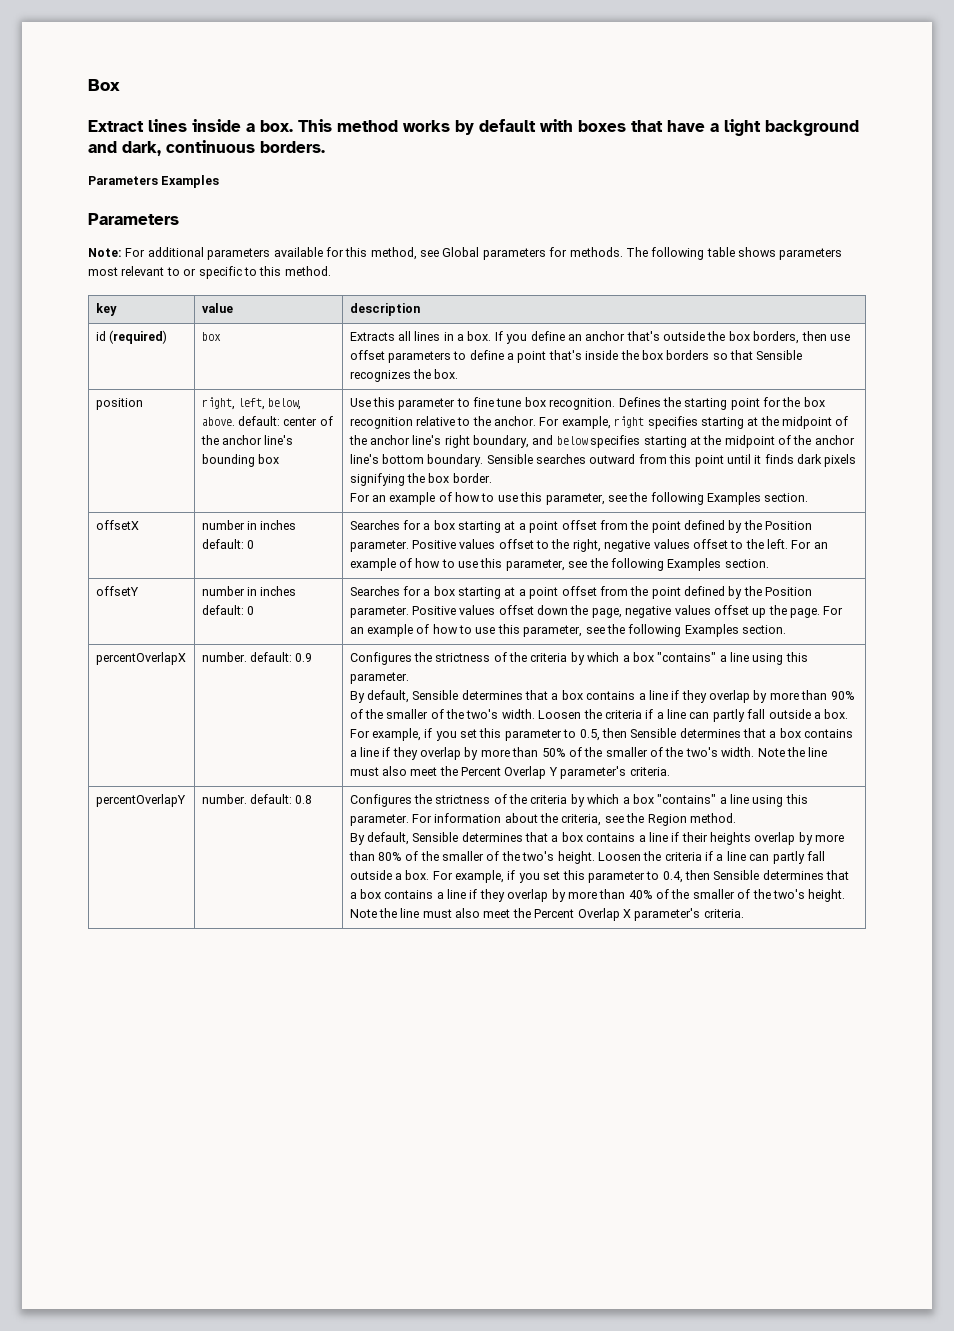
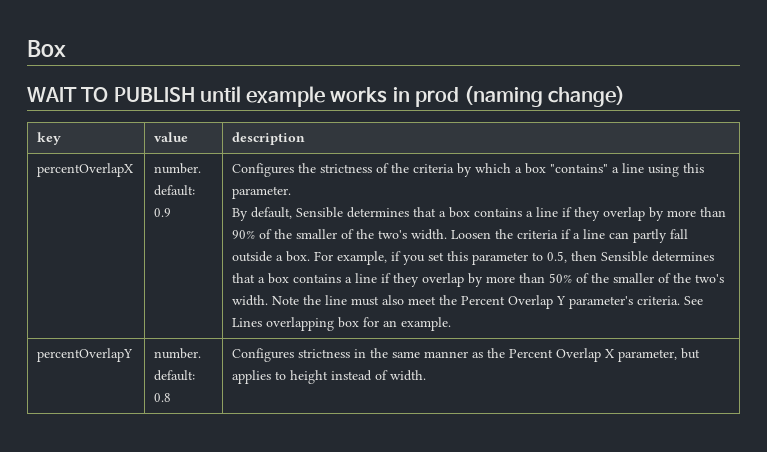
[88,119,859,136] [88,140,325,156] [88,175,220,188] [88,213,179,225] [88,247,843,260] [88,266,331,279] [95,303,117,316] [201,303,233,313] [349,303,420,316] [95,330,167,344] [201,332,221,341] [349,331,850,344] [349,350,803,363] [349,369,459,382] [95,398,143,410] [201,397,302,410] [201,416,333,426] [200,435,294,445] [201,454,279,467] [349,397,825,410] [349,416,849,429] [348,435,855,448] [349,454,857,467] [349,473,492,486] [349,492,809,505] [95,520,139,530] [201,520,297,530] [201,539,254,549] [349,520,813,533] [349,539,828,552] [349,558,769,571] [95,586,139,596] [201,586,297,596] [201,605,254,615] [349,586,813,599] [349,605,844,618] [349,624,787,637] Extract lines inside a box. This method works by default with boxes that have a light background and dark, continuous borders. // Parameters Examples // Parameters // Note: For additional parameters available for this method, see Global parameters for methods. The following table shows parameters most relevant to or specific to this method. // key | value | description // id (required) | box | Extracts all lines in a box. If you define an anchor that's outside the box borders, then use offset parameters to define a point that's inside the box borders so that Sensible recognizes the box. // position | right, left, below, above. default: center of the anchor line's bounding box | Use this parameter to fine tune box recognition. Defines the starting point for the box recognition relative to the anchor. For example, right specifies starting at the midpoint of the anchor line's right boundary, and below specifies starting at the midpoint of the anchor line's bottom boundary. Sensible searches outward from this point until it finds dark pixels signifying the box border. // For an example of how to use this parameter, see the following Examples section. // offsetX | number in inches default: 0 | Searches for a box starting at a point offset from the point defined by the Position parameter. Positive values offset to the right, negative values offset to the left. For an example of how to use this parameter, see the following Examples section. // offsetY | number in inches default: 0 | Searches for a box starting at a point offset from the point defined by the Position parameter. Positive values offset down the page, negative values offset up the page. For an example of how to use this parameter, see the following Examples section. -> [27,86,626,107] [37,132,62,145] [154,132,189,142] [232,132,306,145] WAIT TO PUBLISH until example works in prod (naming change) // key | value | description
(670, 771) none -> [684,296,704,305] [232,317,452,331] See Lines overlapping box for an example.
[413,794,808,807] [349,813,736,826] [349,832,845,845] [348,851,825,864] [349,870,850,883] [349,889,846,902] [349,908,744,921] the strictness of the criteria by which a box "contains" a line using this parameter. For information about the criteria, see the Region method. // By default, Sensible determines that a box contains a line if their heights overlap by more than 80% of the smaller of the two's height. Loosen the criteria if a line can partly fall outside a box. For example, if you set this parameter to 0.4, then Sensible determines that a box contains a line if they overlap by more than 40% of the smaller of the two's height. Note the line must also meet the Percent Overlap X parameter's criteria. -> [298,348,701,362] [232,370,427,384] strictness in the same manner as the Percent Overlap X parameter, but applies to height instead of width.

